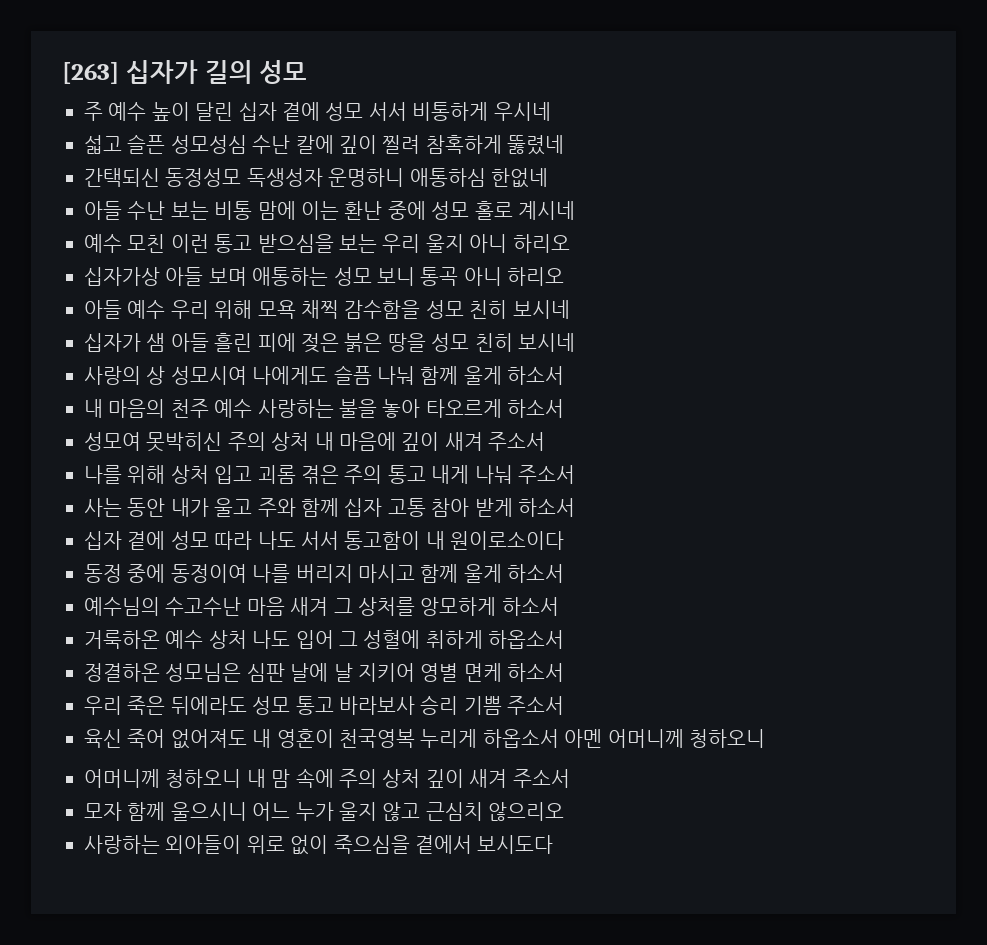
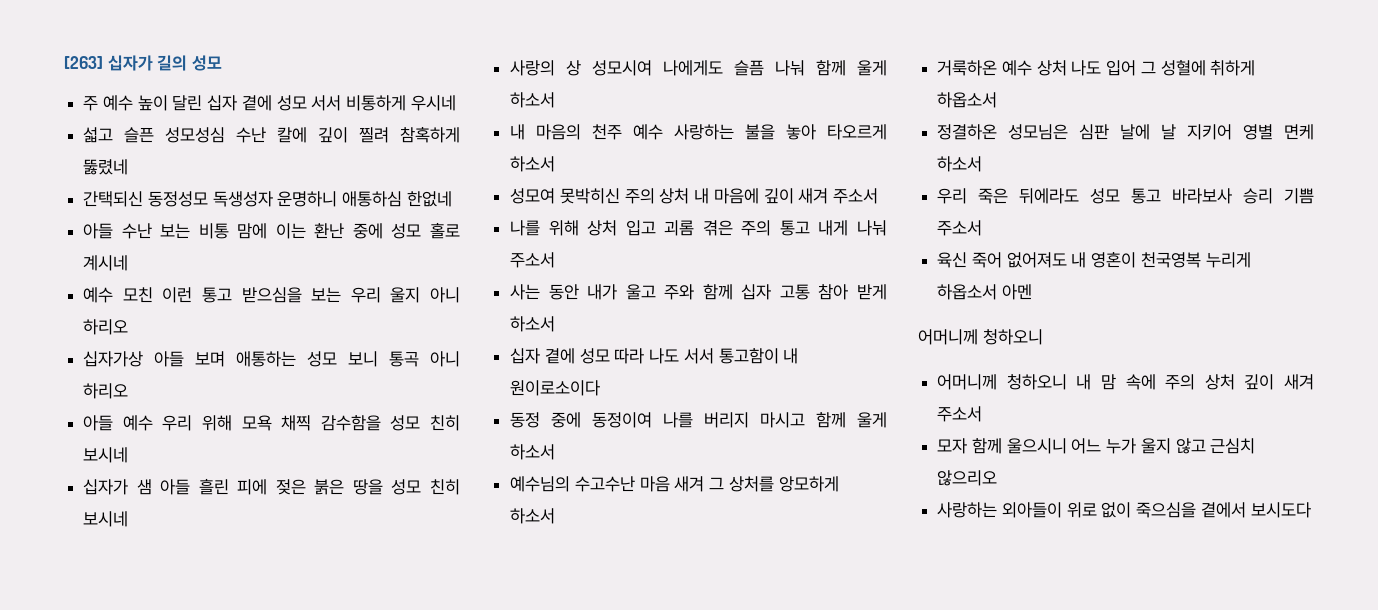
(603, 738) none -> (1032, 292) //

